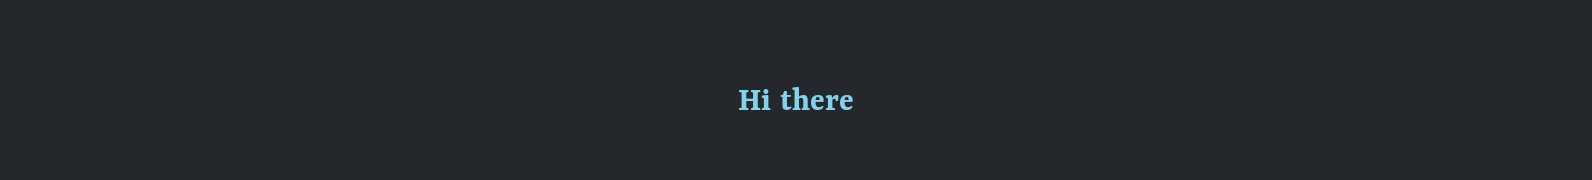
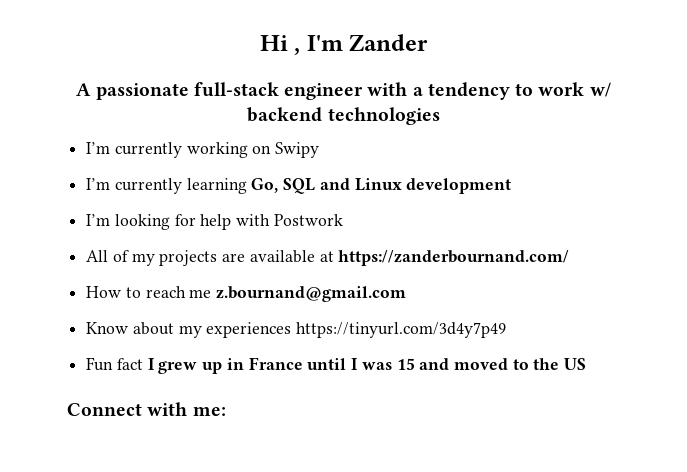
[780,87,855,110] there -> [294,34,429,55] [76,82,611,100] [247,107,440,125] [86,142,320,158] [86,178,512,194] [86,214,343,230] [86,250,570,266] [86,286,407,302] [86,322,507,338] [86,357,587,374] [67,402,226,416] , I'm Zander // A passionate full-stack engineer with a tendency to work w/ backend technologies // I’m currently working on Swipy // I’m currently learning Go, SQL and Linux development // I’m looking for help with Postwork // All of my projects are available at https://zanderbournand.com/ // How to reach me z.bournand@gmail.com // Know about my experiences https://tinyurl.com/3d4y7p49 // Fun fact I grew up in France until I was 15 and moved to the US // Connect with me:

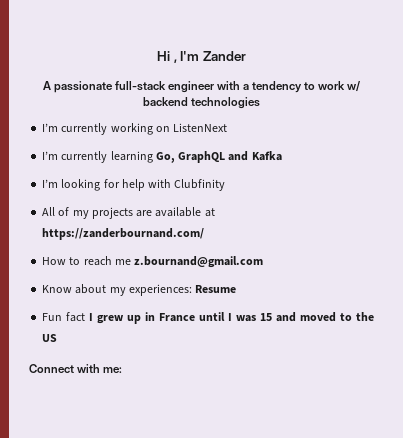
[275,142,320,158] Swipy -> [173,123,228,132] ListenNext
[283,178,512,194] SQL and Linux development -> [178,151,282,163] GraphQL and Kafka
[273,214,343,226] Postwork -> [174,179,226,191] Clubfinity
[206,322,507,338] experiences https://tinyurl.com/3d4y7p49 -> [128,284,237,296] experiences: Resume

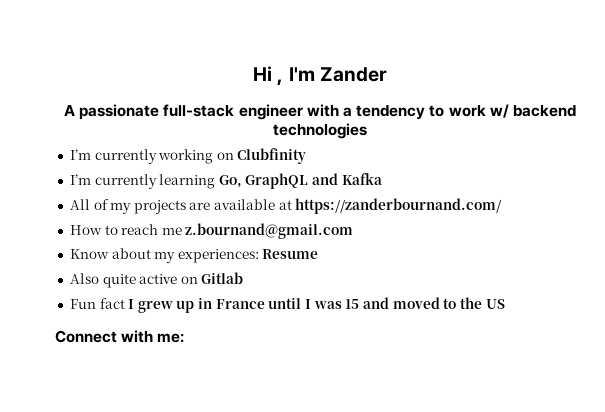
[173,123,228,132] ListenNext -> [237,148,307,164] Clubfinity
[42,179,226,191] // I’m looking for help with Clubfinity -> (382, 179) none
(237, 289) none -> [69,272,244,288] // Also quite active on Gitlab

